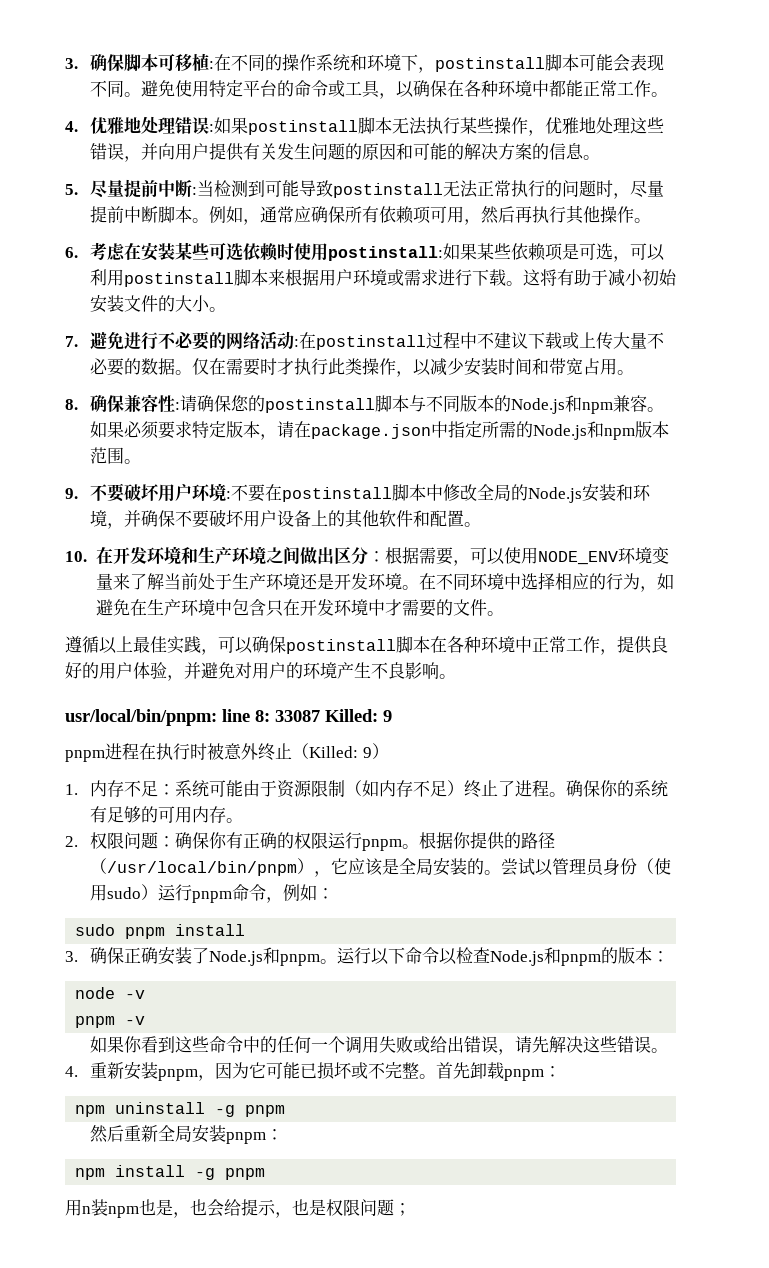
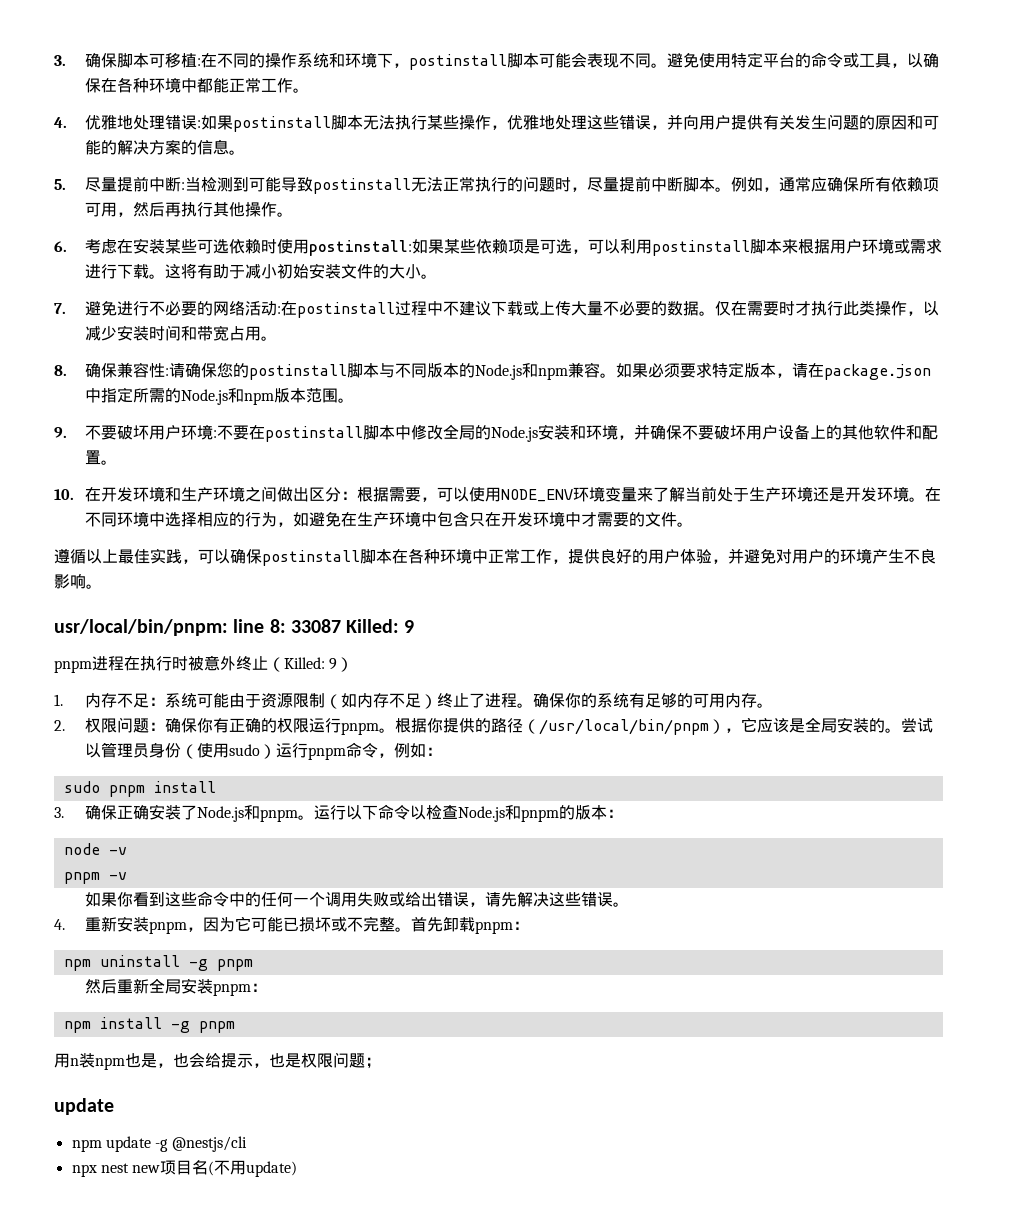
(411, 1209) none -> [54,1098,114,1115] [71,1136,247,1152] [71,1160,298,1177] // update // npm update -g @nestjs/cli // npx nest new项目名(不用update)

